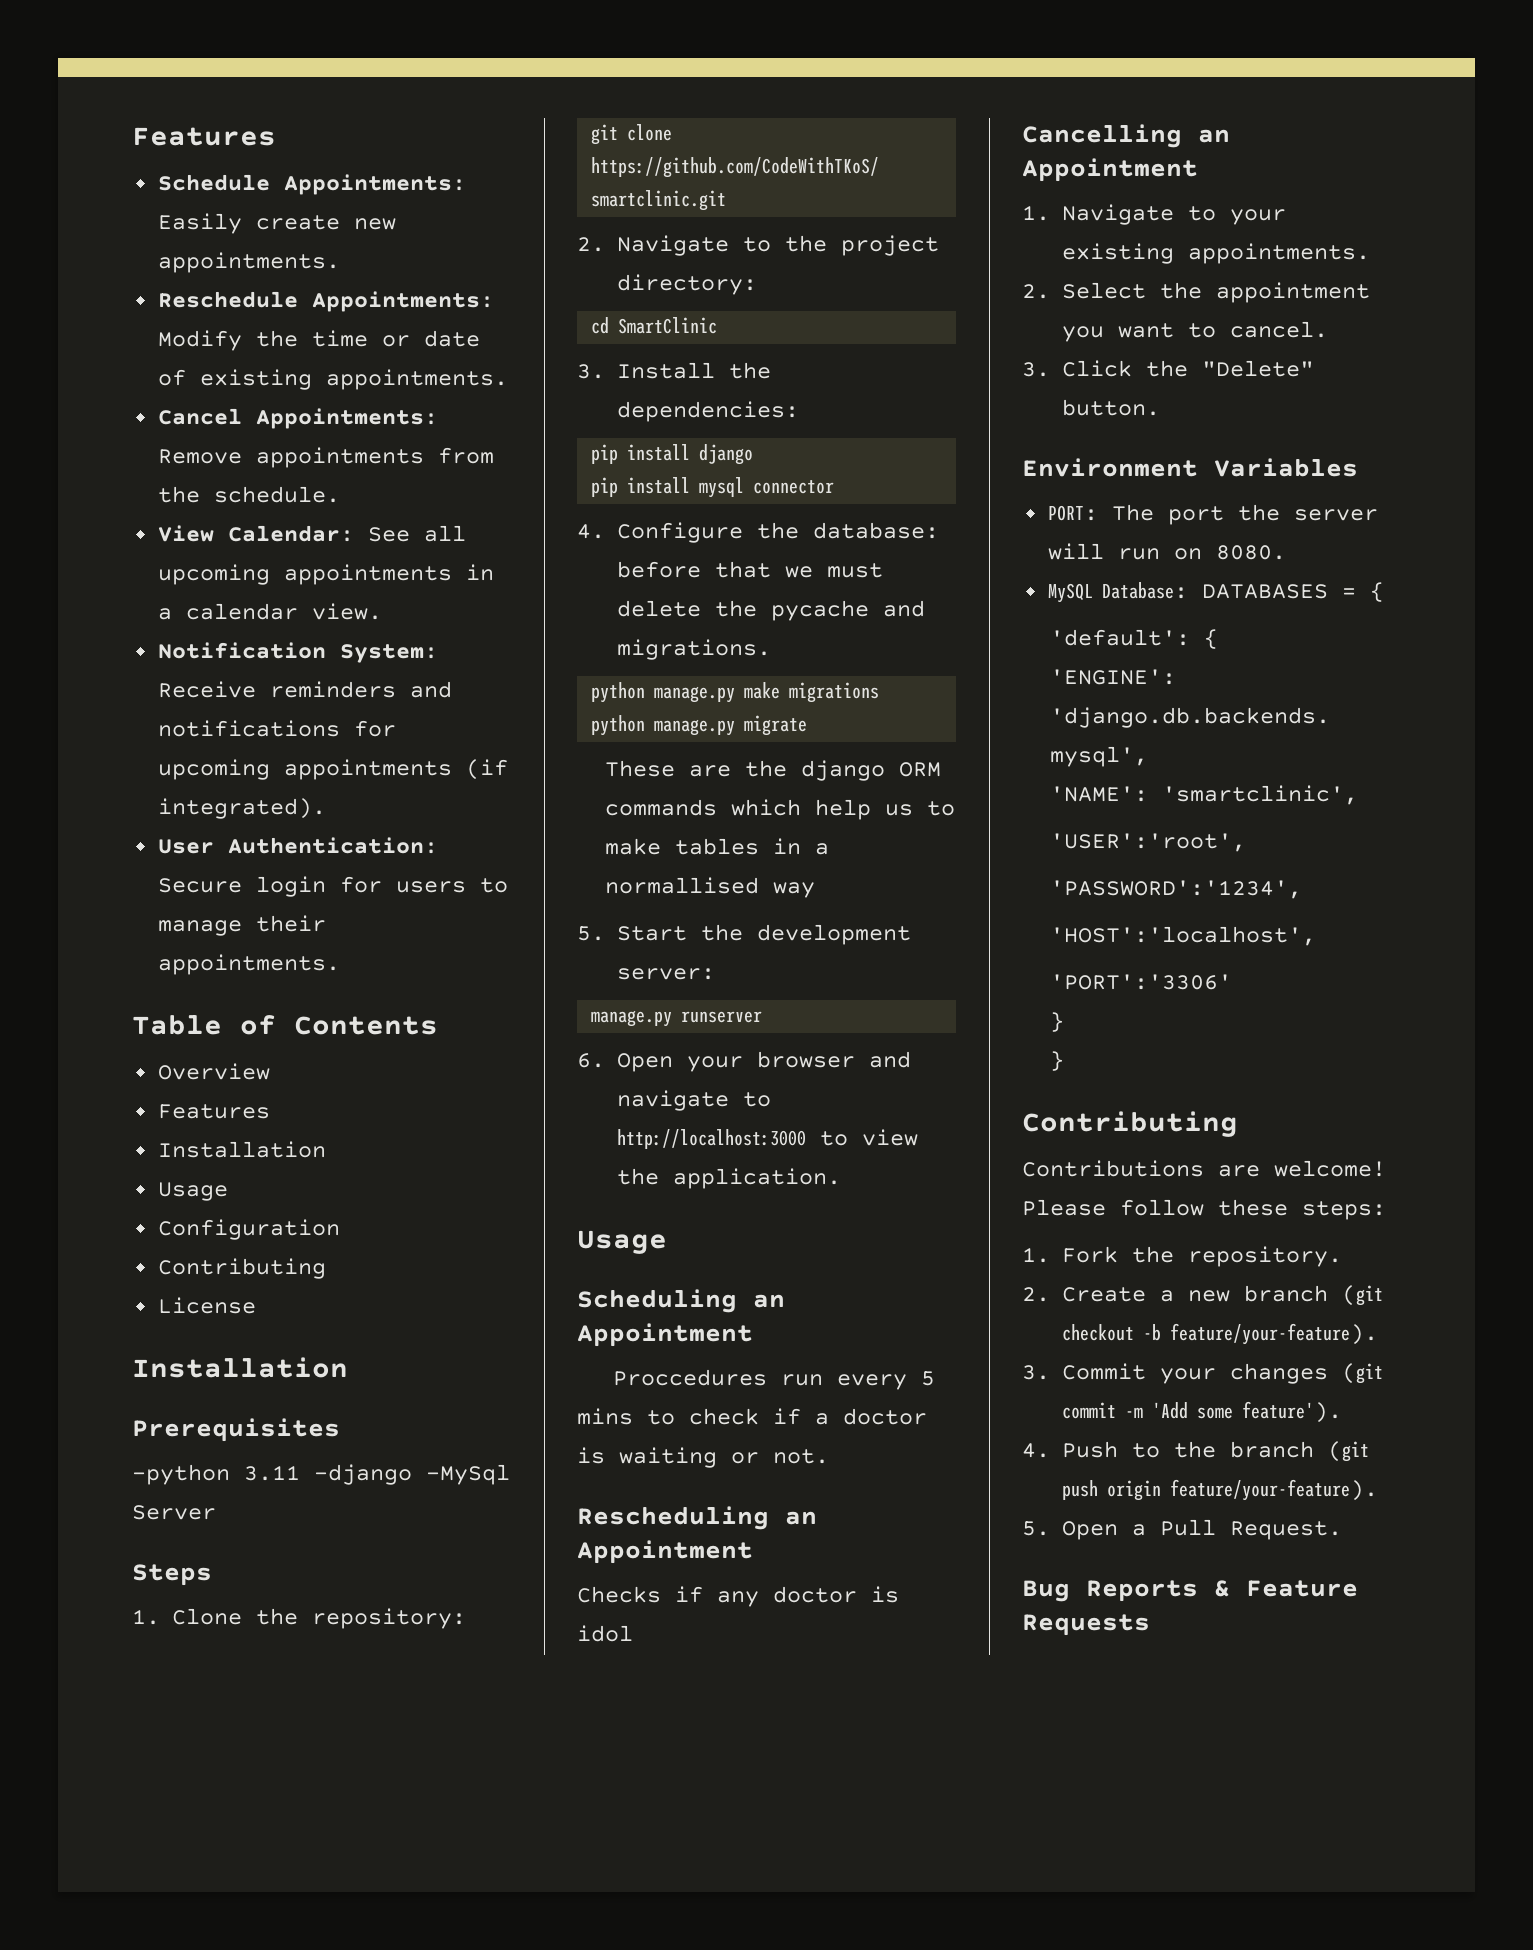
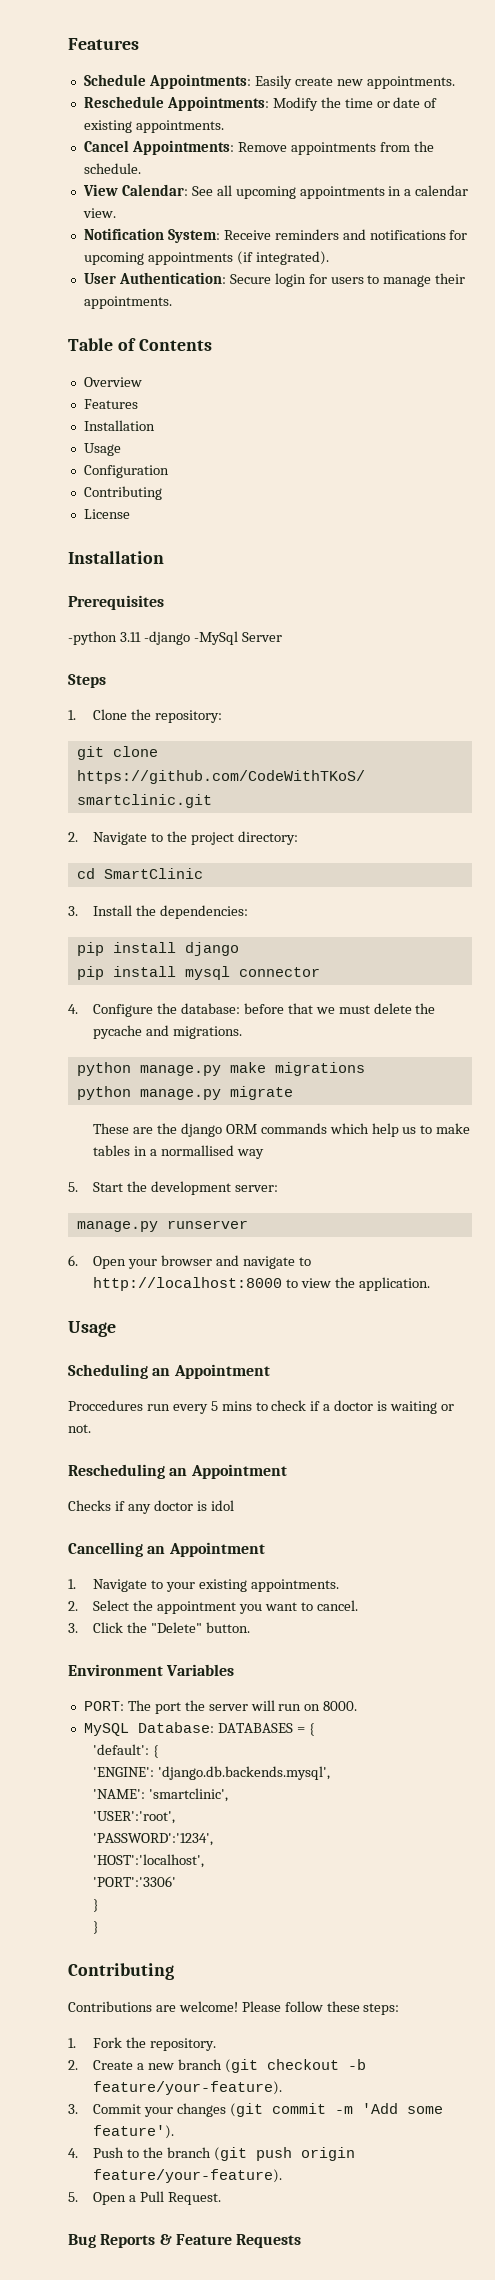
[616,1129,806,1149] http://localhost:3000 -> [93,1277,283,1291] http://localhost:8000
[1215,545,1286,560] 8080. -> [323,1701,358,1711] 8000.

